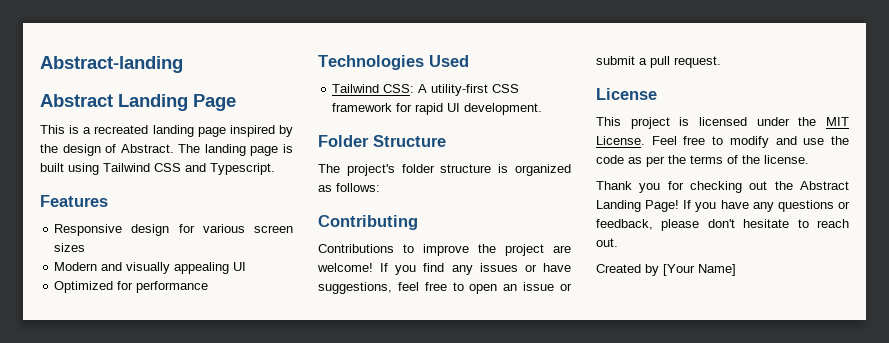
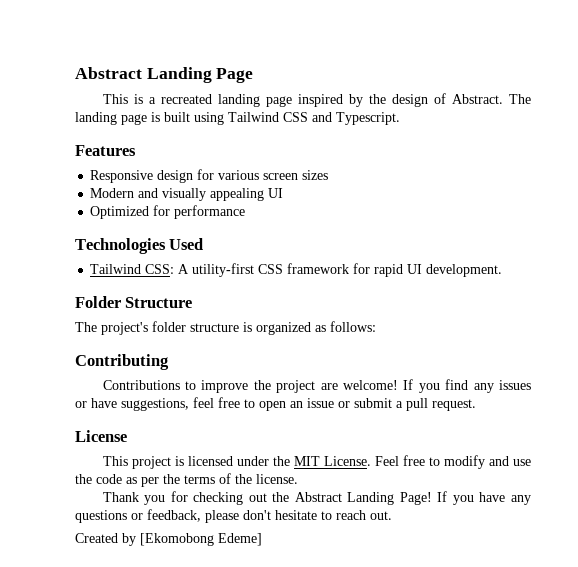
[40,56,183,73] Abstract-landing // -> (75, 73) none
[663,264,736,276] [Your Name] -> [140,533,262,546] [Ekomobong Edeme]

